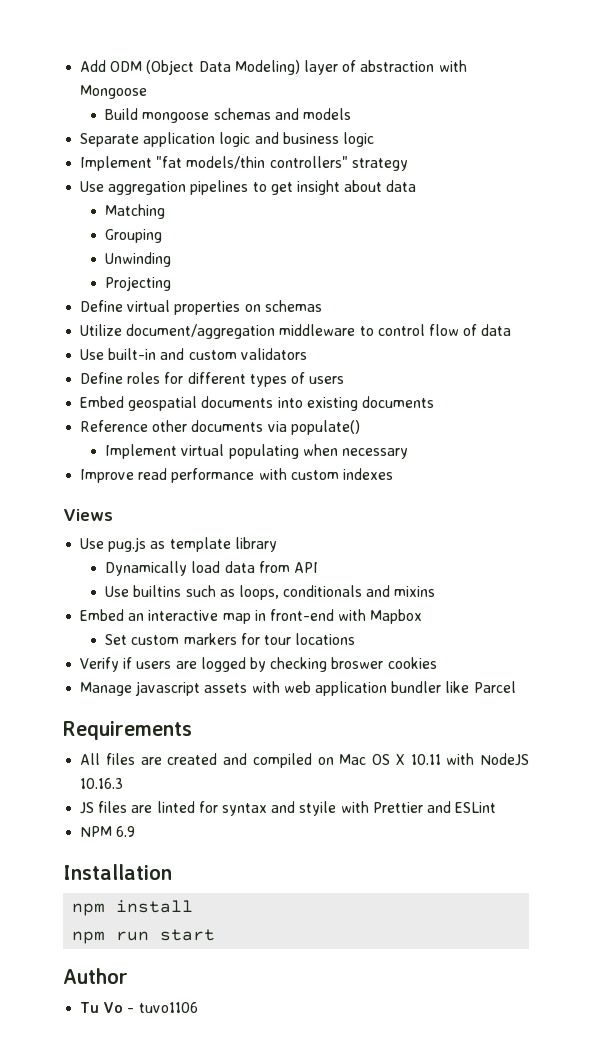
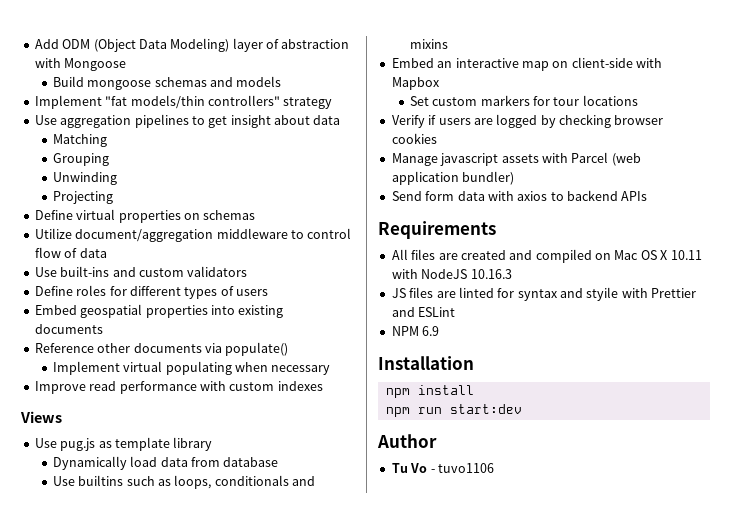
[80,132,374,147] // Separate application logic and business logic -> (282, 81) none
[108,348,157,360] built-in -> [60,266,110,277] built-ins
[201,396,274,408] documents -> [145,305,208,318] properties
[293,562,318,573] API -> [223,457,279,467] database
[254,609,334,621] in front-end -> [552,57,633,68] on client-side
[331,657,384,669] broswer -> [614,115,664,125] browser
[283,681,516,696] web application bundler like Parcel -> [571,152,641,166] [391,171,515,185] [391,190,648,201] Parcel (web application bundler) // Send form data with axios to backend APIs
[160,929,216,941] start -> [449,404,522,414] start:dev

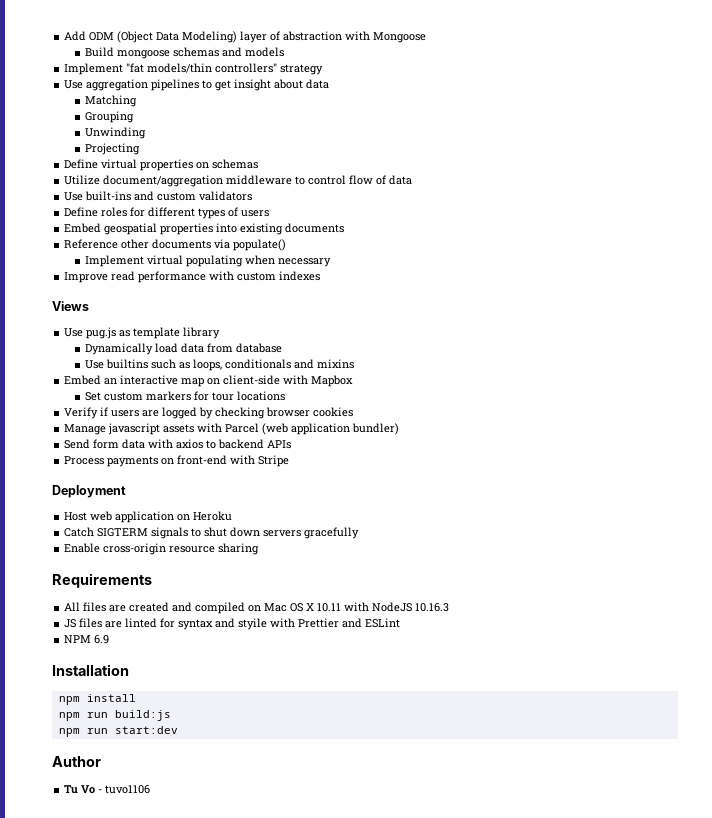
(648, 196) none -> [64,455,290,467] [52,485,126,498] [64,511,233,523] [64,527,360,539] [64,543,260,555] // Process payments on front-end with Stripe // Deployment // Host web application on Heroku // Catch SIGTERM signals to shut down servers gracefully // Enable cross-origin resource sharing
(474, 390) none -> [58,710,171,721] // npm run build:js

